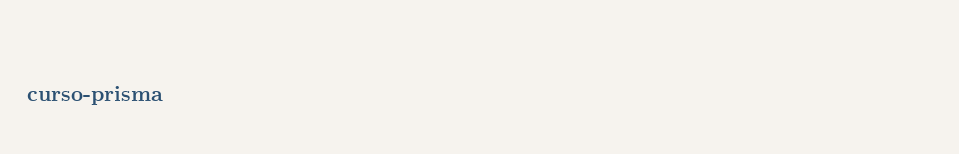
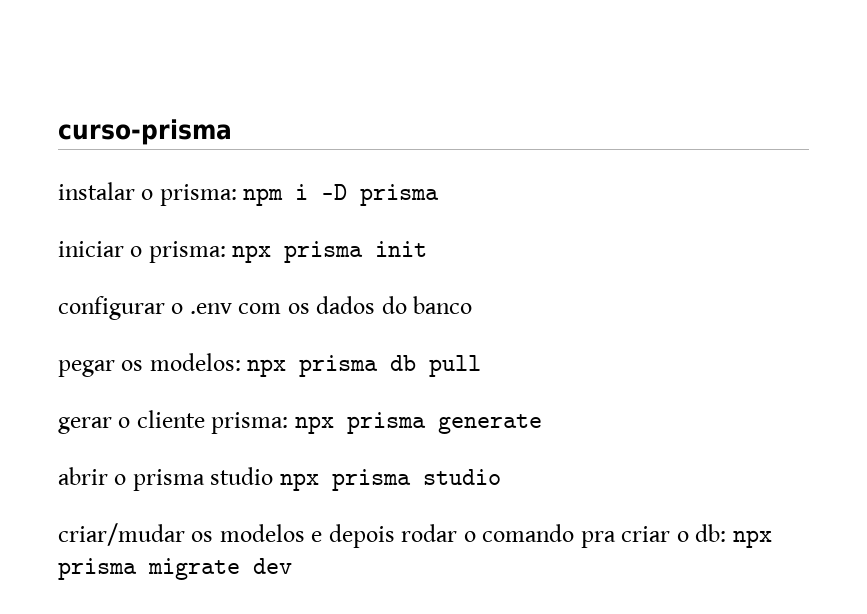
(163, 95) none -> [58,182,440,206] [58,241,428,263] [58,296,473,320] [58,353,482,377] [58,410,542,434] [58,467,501,491] [58,523,772,548] [58,558,292,580] // instalar o prisma: npm i -D prisma // iniciar o prisma: npx prisma init // configurar o .env com os dados do banco // pegar os modelos: npx prisma db pull // gerar o cliente prisma: npx prisma generate // abrir o prisma studio npx prisma studio // criar/mudar os modelos e depois rodar o comando pra criar o db: npx prisma migrate dev

